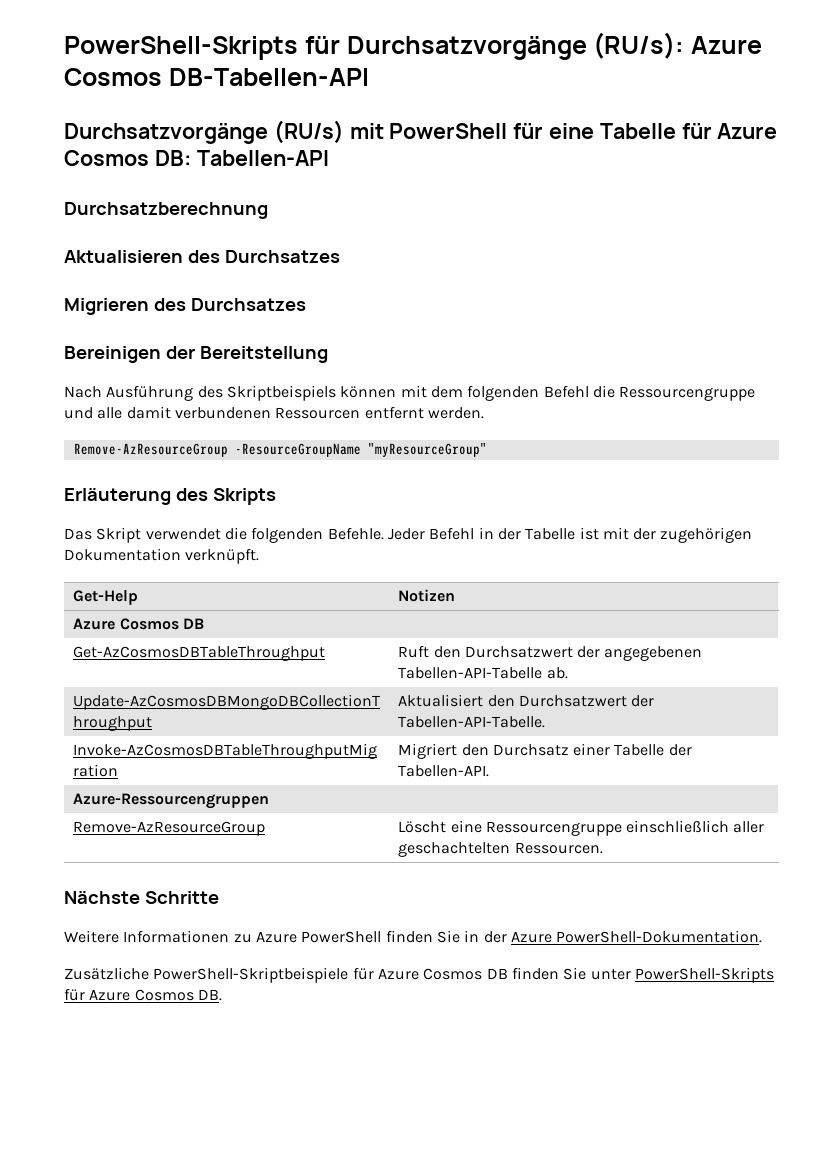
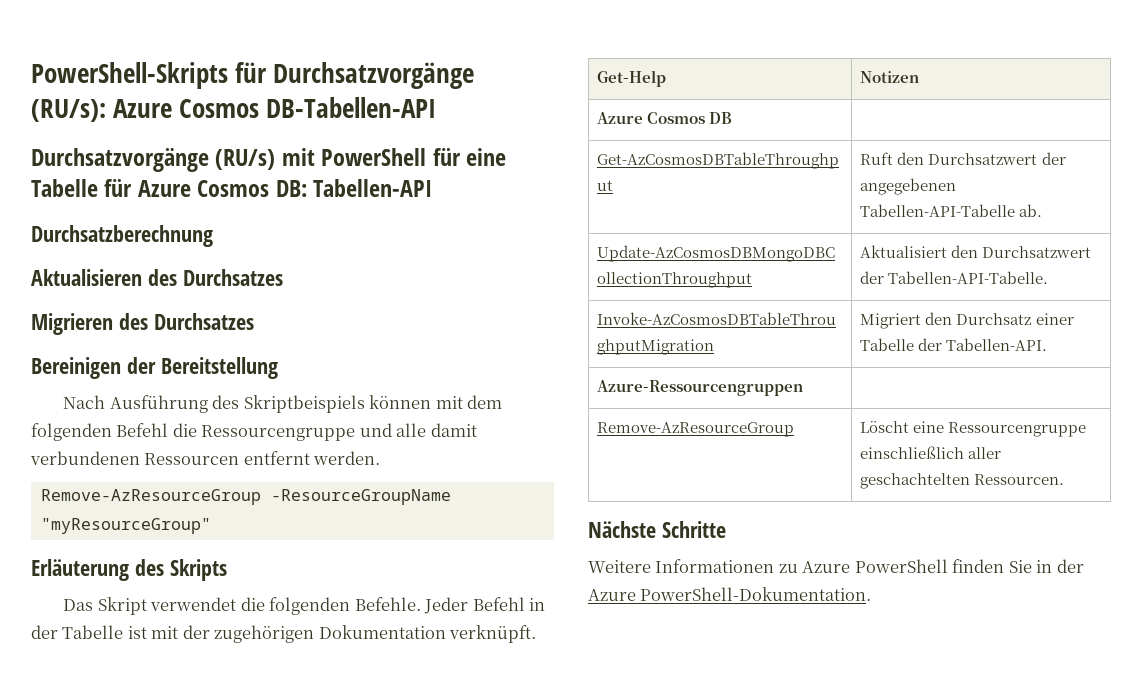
[64,967,774,983] [64,988,222,1001] // Zusätzliche PowerShell-Skriptbeispiele für Azure Cosmos DB finden Sie unter PowerShell-Skripts für Azure Cosmos DB. -> (872, 594) none

